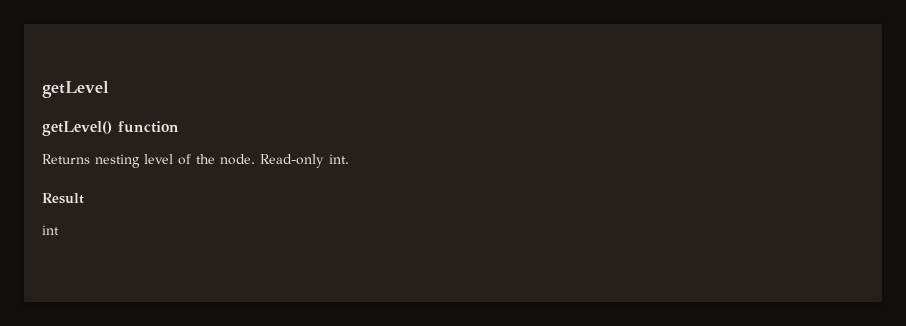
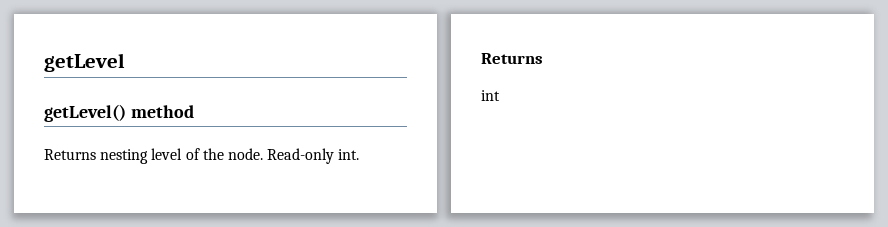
[118,121,179,133] function -> [130,105,194,118] method
[42,193,84,204] Result -> [481,53,543,64] Returns

